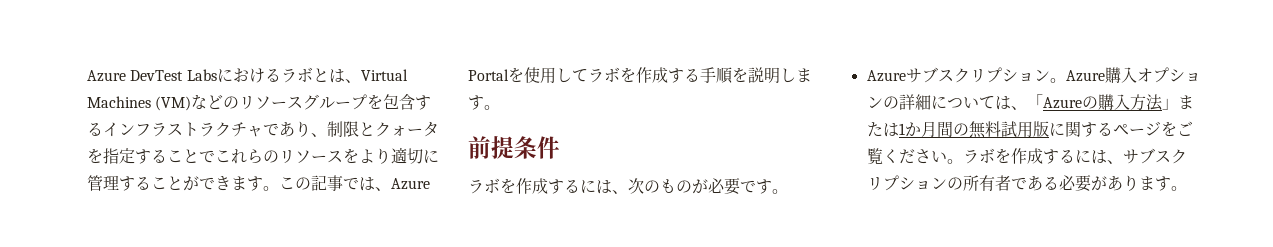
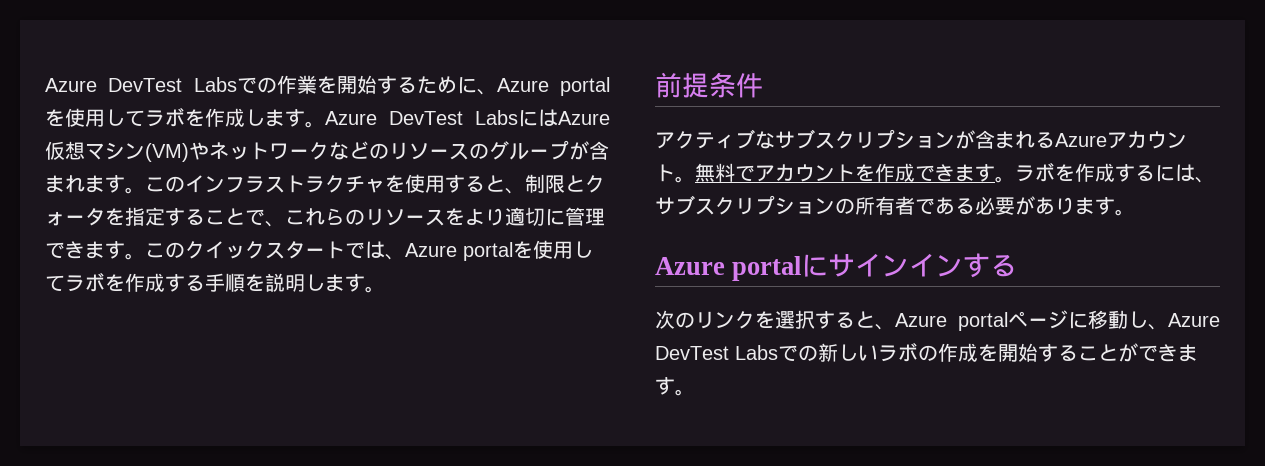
[87,67,408,83] [87,96,192,111] Azure DevTest Labsにおけるラボとは、Virtual Machines (VM) -> [45,75,610,96] [45,107,610,128] [45,141,329,162] Azure DevTest Labsでの作業を開始するために、Azure portalを使用してラボを作成します。Azure DevTest LabsにはAzure仮想マシン(VM)やネットワーク
(304, 102) none -> [469,143,489,159] の
[367,94,432,110] [87,122,103,136] を包含する -> [569,141,609,160] [45,175,185,194] が含まれます。この
[263,121,311,137] であり -> [385,174,505,193] を使用すると
(215, 156) none -> [265,221,285,227] 、
[119,176,199,191] することが -> (605, 217) none
[311,175,343,191] 記事 -> [185,241,345,259] クイックスタート
[468,69,509,81] Portal -> [463,242,513,261] portal
[468,178,788,195] [866,67,1201,84] [866,94,1194,111] [866,121,1193,138] [866,148,947,165] ラボを作成するには、次のものが必要です。 // Azureサブスクリプション。Azure購入オプションの詳細については、「Azureの購入方法」または1か月間の無料試用版に関するページをご覧ください -> [655,129,1187,149] [655,163,995,183] アクティブなサブスクリプションが含まれるAzureアカウント。無料でアカウントを作成できます
(1187, 188) none -> [655,253,1018,281] [655,310,1220,331] [655,342,1198,362] [655,377,695,396] // Azure portalにサインインする // 次のリンクを選択すると、Azure portalページに移動し、Azure DevTest Labsでの新しいラボの作成を開始することができます。

